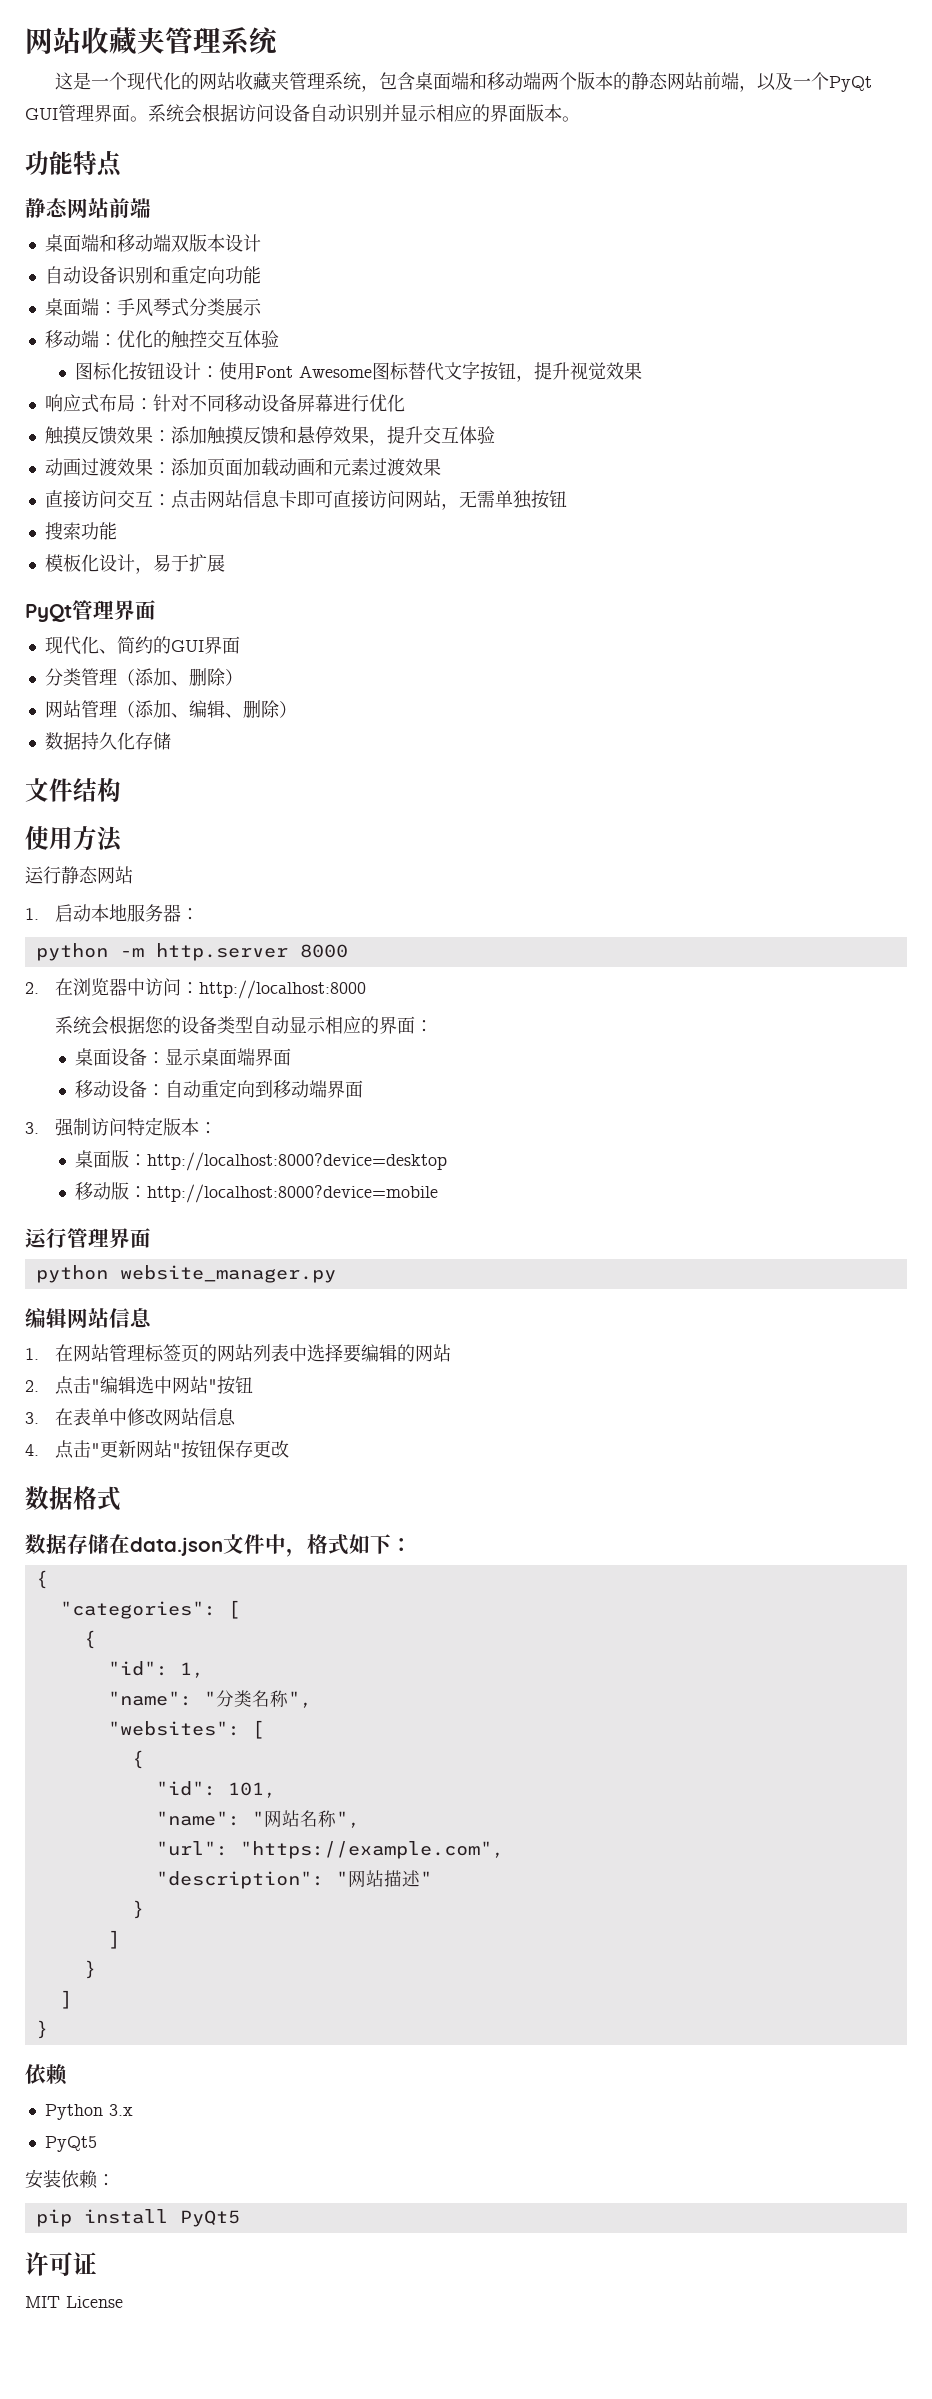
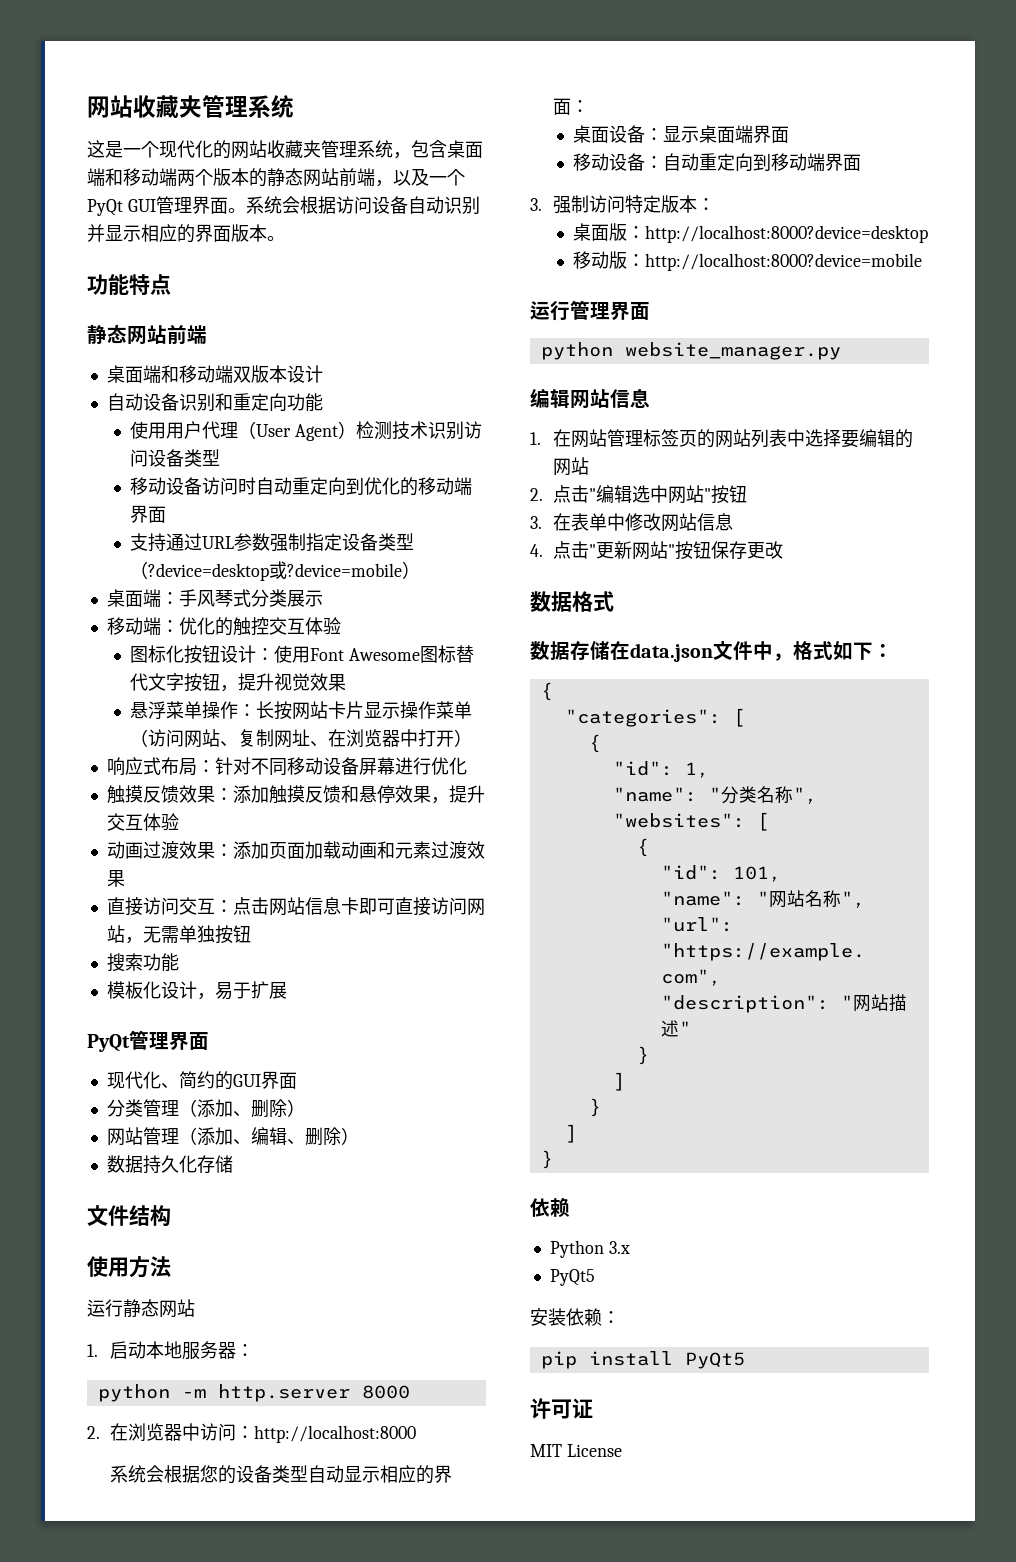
(261, 275) none -> [130,421,482,441] [130,449,221,467] [130,477,473,496] [130,505,167,523] [130,533,415,552] [130,561,421,581] // 使用用户代理（User Agent）检测技术识别访问设备类型 // 移动设备访问时自动重定向到优化的移动端界面 // 支持通过URL参数强制指定设备类型（?device=desktop或?device=mobile）
(642, 371) none -> [130,701,473,720] [130,729,473,748] // 悬浮菜单操作：长按网站卡片显示操作菜单（访问网站、复制网址、在浏览器中打开）

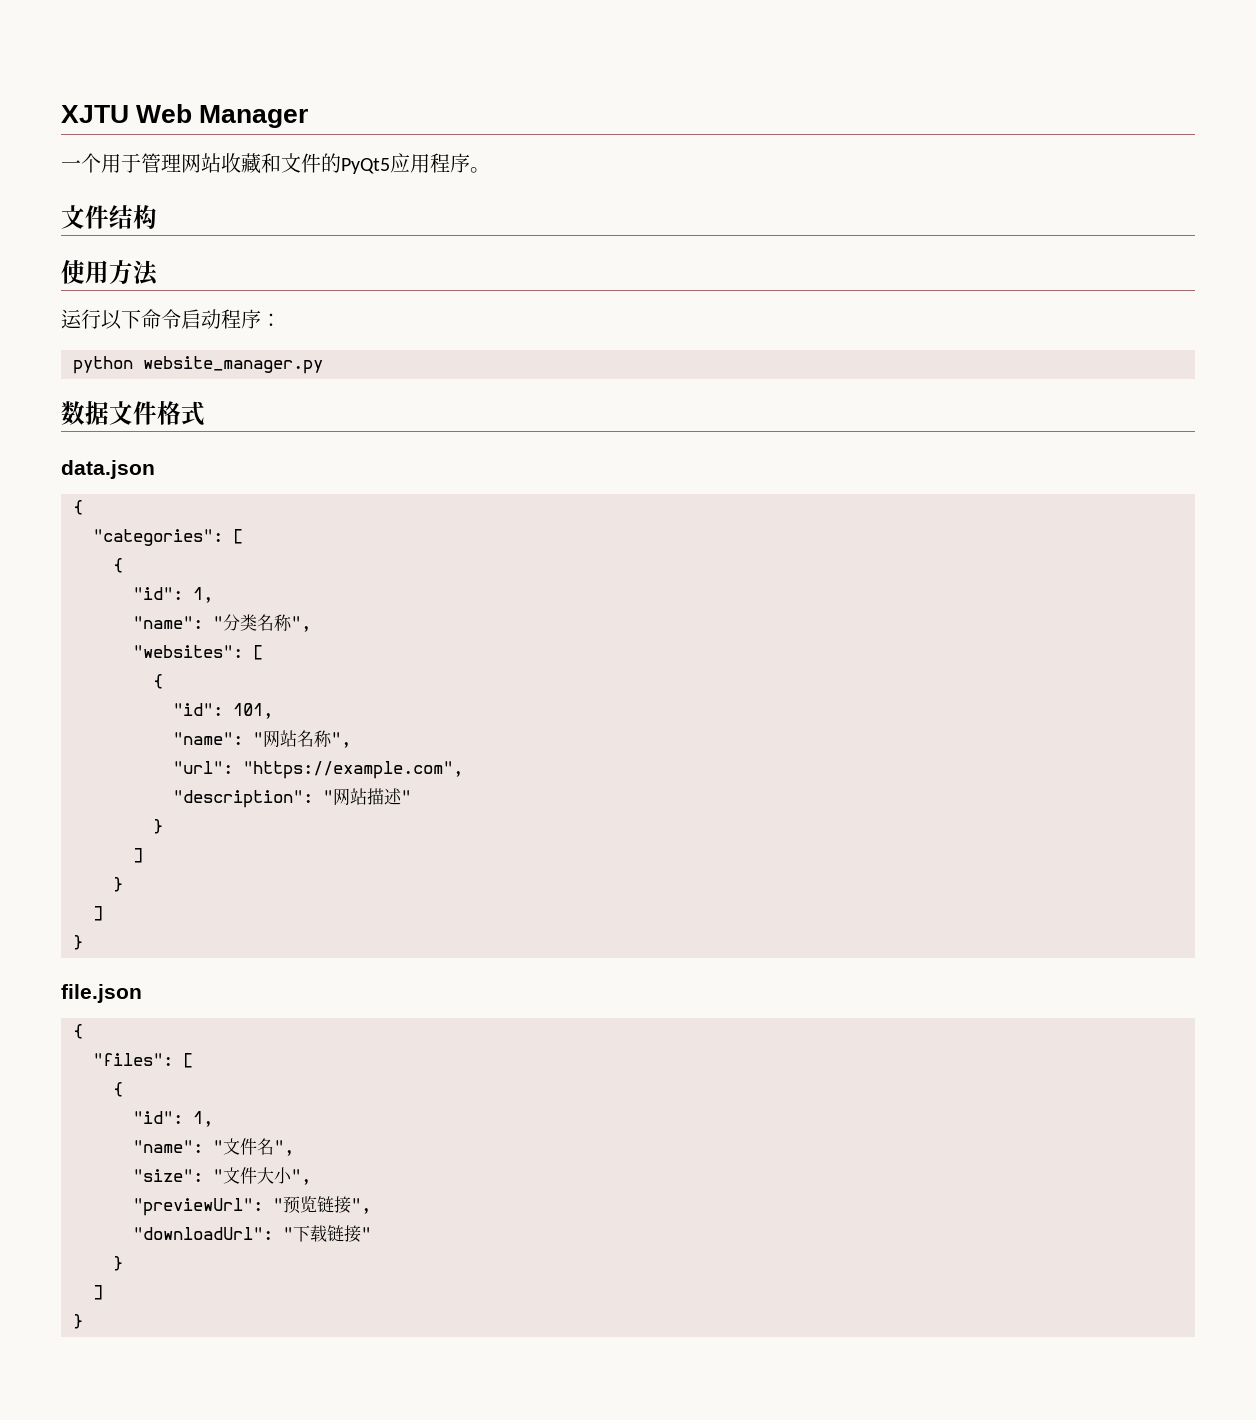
[87,95,294,118] [87,140,483,159] [87,168,465,187] [87,196,480,216] [87,224,285,243] [87,274,171,296] [87,324,207,345] [106,365,323,383] [106,393,323,412] [130,421,482,441] [130,449,221,467] [130,477,473,496] [130,505,167,523] [130,533,415,552] [130,561,421,581] [106,589,323,607] [106,617,341,636] [130,645,474,664] [130,673,347,692] [130,701,473,720] [130,729,473,748] [106,757,467,776] [106,785,485,804] [106,813,179,831] [106,841,485,859] [106,870,125,887] [106,897,485,916] [106,925,251,944] [106,953,179,972] [106,981,287,1000] [87,1030,209,1052] [106,1071,297,1090] [106,1099,305,1118] [106,1127,359,1146] [106,1155,233,1174] 网站收藏夹管理系统 // 这是一个现代化的网站收藏夹管理系统，包含桌面端和移动端两个版本的静态网站前端，以及一个PyQt GUI管理界面。系统会根据访问设备自动识别并显示相应的界面版本。 // 功能特点 // 静态网站前端 // 桌面端和移动端双版本设计 // 自动设备识别和重定向功能 // 使用用户代理（User Agent）检测技术识别访问设备类型 // 移动设备访问时自动重定向到优化的移动端界面 // 支持通过URL参数强制指定设备类型（?device=desktop或?device=mobile） // 桌面端：手风琴式分类展示 // 移动端：优化的触控交互体验 // 图标化按钮设计：使用Font Awesome图标替代文字按钮，提升视觉效果 // 悬浮菜单操作：长按网站卡片显示操作菜单（访问网站、复制网址、在浏览器中打开） // 响应式布局：针对不同移动设备屏幕进行优化 // 触摸反馈效果：添加触摸反馈和悬停效果，提升交互体验 // 动画过渡效果：添加页面加载动画和元素过渡效果 // 直接访问交互：点击网站信息卡即可直接访问网站，无需单独按钮 // 搜索功能 // 模板化设计，易于扩展 // PyQt管理界面 // 现代化、简约的GUI界面 // 分类管理（添加、删除） // 网站管理（添加、编辑、删除） // 数据持久化存储 -> [61,104,309,128] [61,153,490,174] XJTU Web Manager // 一个用于管理网站收藏和文件的PyQt5应用程序。
[123,1299,195,1318] [87,1341,255,1360] [97,1384,410,1402] [87,1423,417,1443] [110,1465,453,1484] [553,98,590,115] [573,125,790,143] [573,153,862,171] [530,195,716,214] [573,223,929,243] [573,251,923,271] [530,300,650,321] [540,342,841,360] [530,388,650,409] [530,429,914,448] [553,457,590,476] [530,485,748,504] [530,513,734,532] [530,541,784,560] [530,591,572,612] 静态网站 // 1.启动本地服务器： // python -m http.server 8000 // 2.在浏览器中访问：http://localhost:8000 // 系统会根据您的设备类型自动显示相应的界面： // 桌面设备：显示桌面端界面 // 移动设备：自动重定向到移动端界面 // 3.强制访问特定版本： // 桌面版：http://localhost:8000?device=desktop // 移动版：http://localhost:8000?device=mobile // 运行管理界面 // python website_manager.py // 编辑网站信息 // 1.在网站管理标签页的网站列表中选择要编辑的网站 // 2.点击"编辑选中网站"按钮 // 3.在表单中修改网站信息 // 4.点击"更新网站"按钮保存更改 // 数据 -> [101,309,281,330] [73,356,323,374] [61,401,157,425] 以下命令启动程序： // python website_manager.py // 数据文件
[530,641,630,660] 数据存储在 -> (205, 413) none
[713,641,893,661] 文件中，格式如下： -> (155, 469) none
[530,1197,570,1217] [549,1240,630,1258] [549,1269,595,1286] [530,1308,620,1326] [540,1351,745,1369] [530,1398,593,1419] [530,1444,622,1457] 依赖 // Python 3.x // PyQt5 // 安装依赖： // pip install PyQt5 // 许可证 // MIT License -> [61,984,142,1003] [73,1024,83,1039] [93,1053,193,1068] [113,1082,123,1097] [133,1111,213,1127] [133,1138,294,1156] [133,1167,311,1185] [133,1196,371,1216] [133,1225,371,1243] [113,1256,123,1271] [93,1285,103,1300] [73,1314,83,1329] file.json // { // "files": [ // { // "id": 1, // "name": "文件名", // "size": "文件大小", // "previewUrl": "预览链接", // "downloadUrl": "下载链接" // } // ] // }

